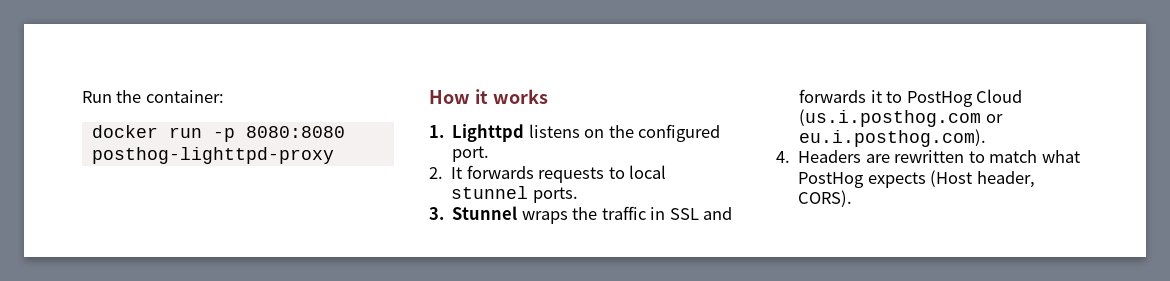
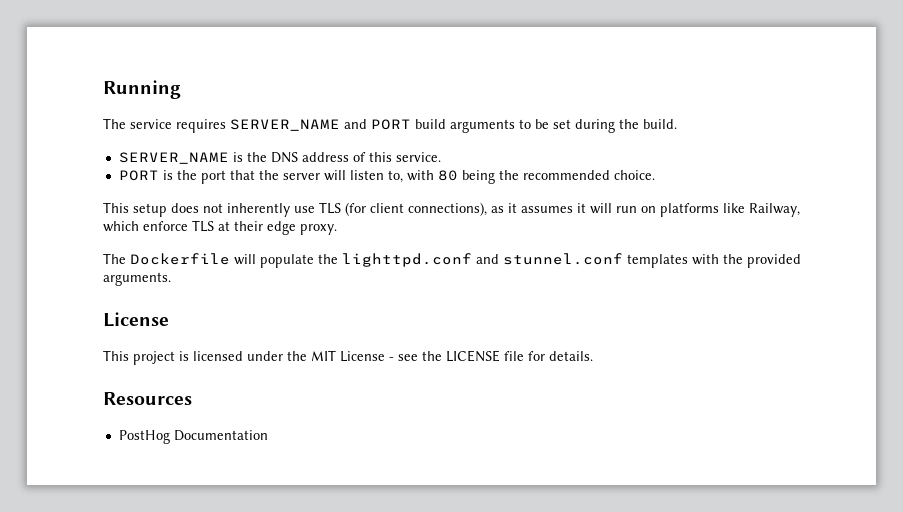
[82,90,224,103] [91,125,345,142] [91,147,334,164] [429,89,548,104] [429,124,721,142] [452,146,490,162] [429,165,667,183] [451,186,578,203] [429,206,732,224] [799,89,1023,107] [799,109,1003,127] [799,129,987,147] [776,150,1080,163] [798,170,1035,188] [798,190,853,207] Run the container: // docker run -p 8080:8080 posthog-lighttpd-proxy // How it works // 1. Lighttpd listens on the configured port. // 2. It forwards requests to local stunnel ports. // 3. Stunnel wraps the traffic in SSL and forwards it to PostHog Cloud (us.i.posthog.com or eu.i.posthog.com). // 4. Headers are rewritten to match what PostHog expects (Host header, CORS). -> [103,80,181,99] [103,118,677,133] [118,152,441,164] [118,170,655,184] [103,202,800,217] [103,220,337,235] [103,253,801,268] [103,272,171,286] [103,312,169,327] [103,350,593,365] [103,392,192,405] [118,430,268,444] Running // The service requires SERVER_NAME and PORT build arguments to be set during the build. // SERVER_NAME is the DNS address of this service. // PORT is the port that the server will listen to, with 80 being the recommended choice. // This setup does not inherently use TLS (for client connections), as it assumes it will run on platforms like Railway, which enforce TLS at their edge proxy. // The Dockerfile will populate the lighttpd.conf and stunnel.conf templates with the provided arguments. // License // This project is licensed under the MIT License - see the LICENSE file for details. // Resources // PostHog Documentation

